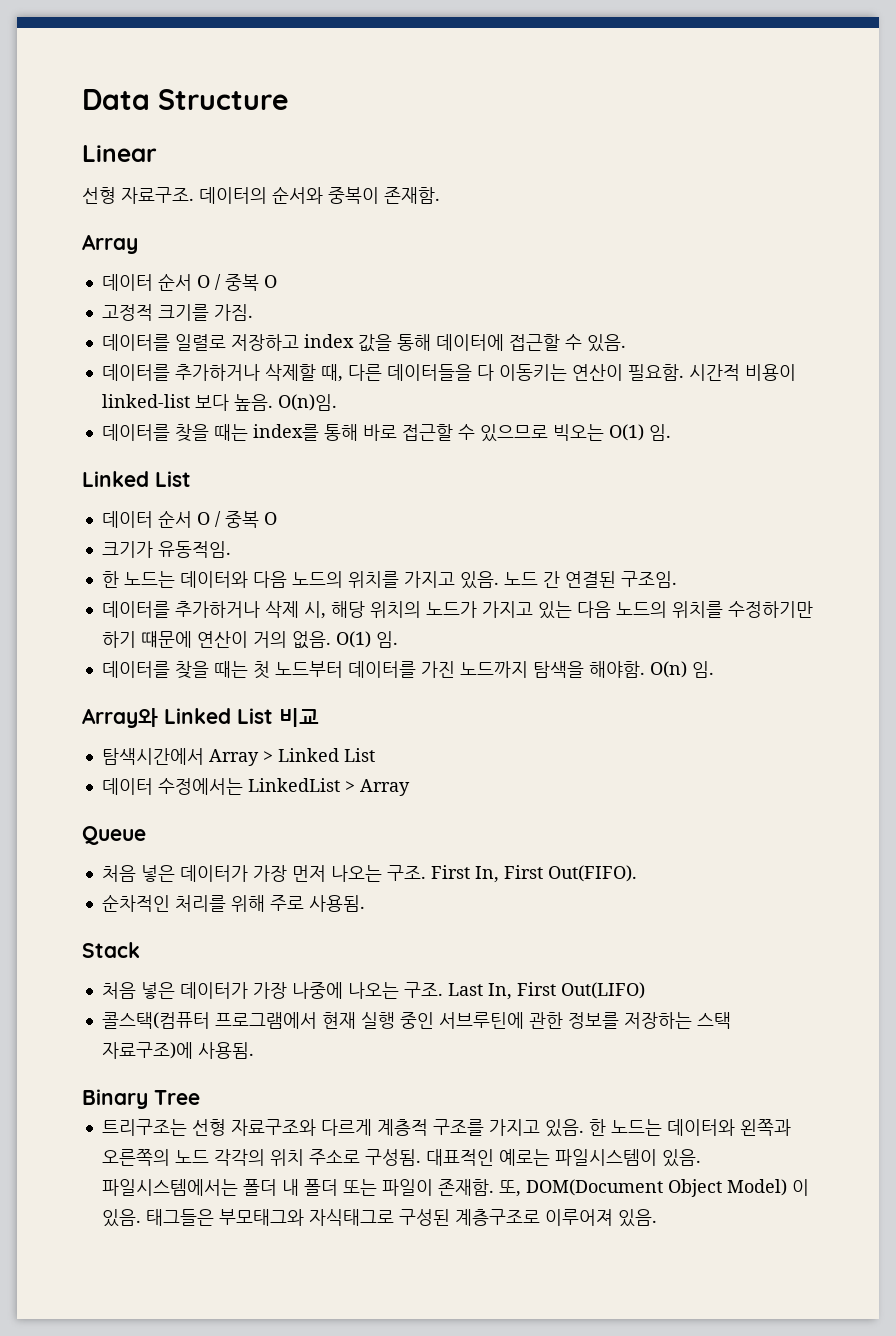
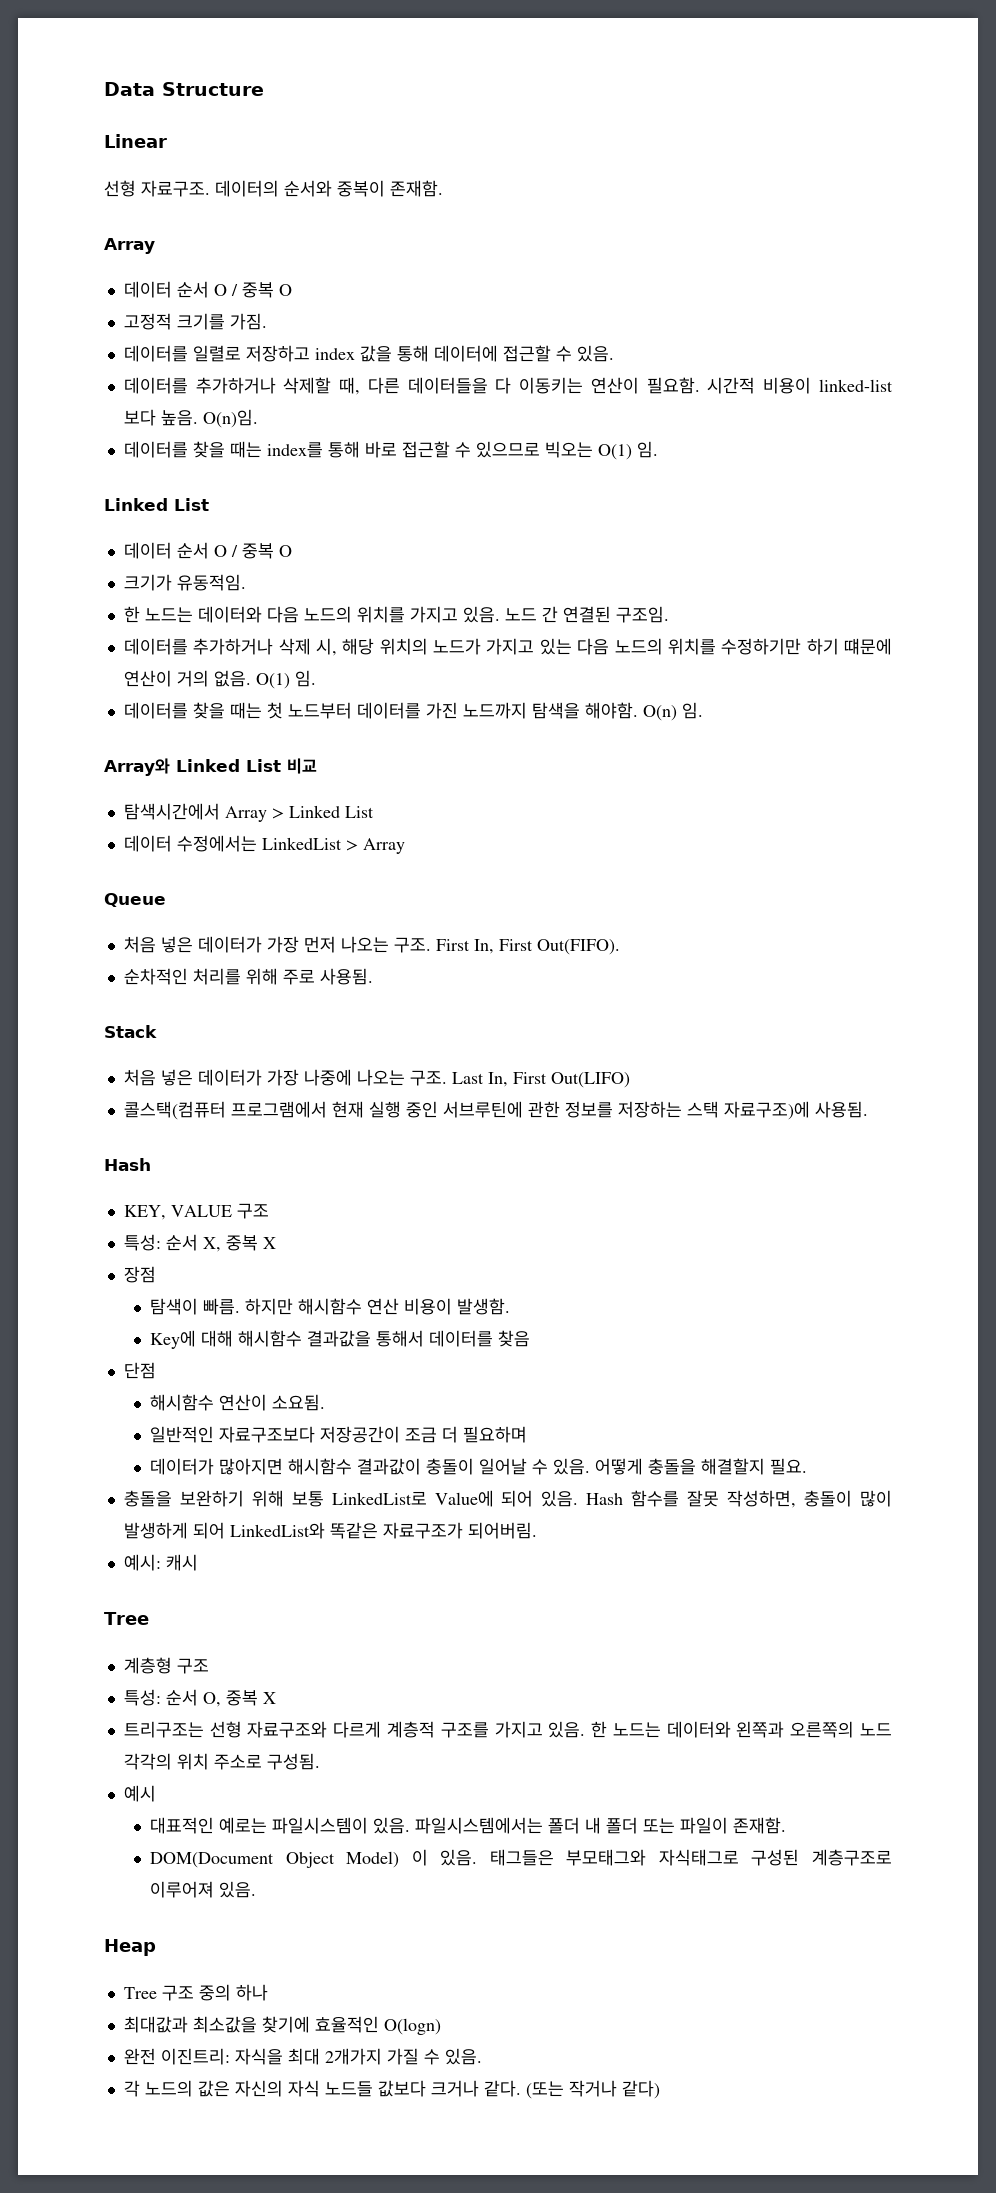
[82,1089,200,1109] Binary Tree -> [104,1158,151,1171] [123,1203,269,1220] [123,1234,276,1252] [123,1266,156,1283] [150,1298,511,1315] [150,1330,531,1349] [123,1362,156,1379] [150,1394,326,1411] [150,1426,528,1443] [150,1458,808,1475] [123,1490,892,1508] [123,1522,537,1539] [123,1554,198,1571] [104,1612,149,1625] [123,1657,209,1674] [123,1689,276,1707] Hash // KEY, VALUE 구조 // 특성: 순서 X, 중복 X // 장점 // 탐색이 빠름. 하지만 해시함수 연산 비용이 발생함. // Key에 대해 해시함수 결과값을 통해서 데이터를 찾음 // 단점 // 해시함수 연산이 소요됨. // 일반적인 자료구조보다 저장공간이 조금 더 필요하며 // 데이터가 많아지면 해시함수 결과값이 충돌이 일어날 수 있음. 어떻게 충돌을 해결할지 필요. // 충돌을 보완하기 위해 보통 LinkedList로 Value에 되어 있음. Hash 함수를 잘못 작성하면, 충돌이 많이 발생하게 되어 LinkedList와 똑같은 자료구조가 되어버림. // 예시: 캐시 // Tree // 계층형 구조 // 특성: 순서 O, 중복 X
(421, 1157) none -> [123,1785,156,1802] // 예시 //
[498,1180,521,1197] 또, -> (787, 1825) //
(657, 1218) none -> [104,1939,156,1956] [123,1984,268,2001] [123,2016,441,2035] [123,2048,482,2065] [123,2080,660,2099] // Heap // Tree 구조 중의 하나 // 최대값과 최소값을 찾기에 효율적인 O(logn) // 완전 이진트리: 자식을 최대 2개가지 가질 수 있음. // 각 노드의 값은 자신의 자식 노드들 값보다 크거나 같다. (또는 작거나 같다)

